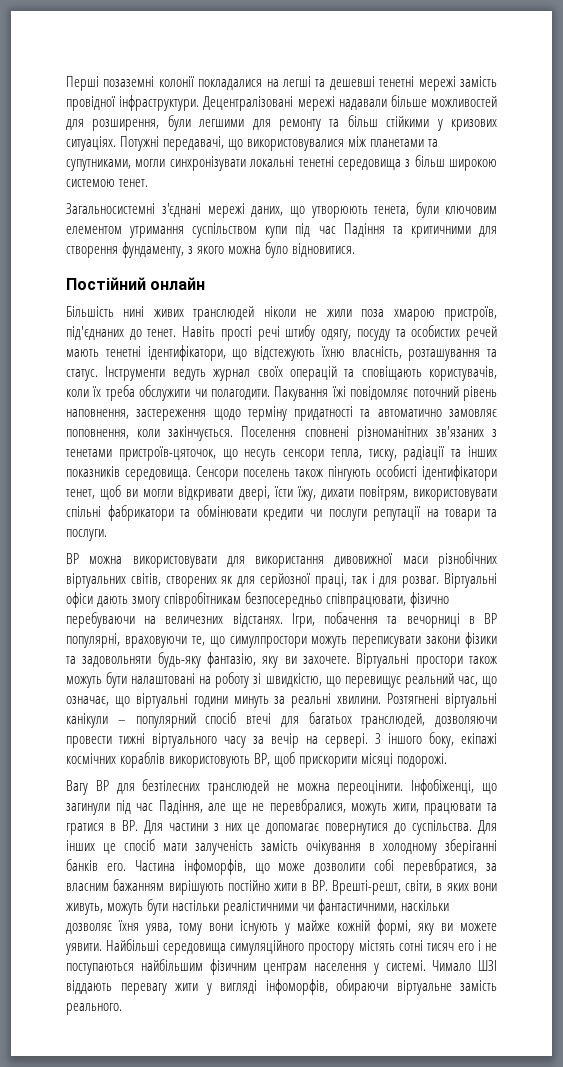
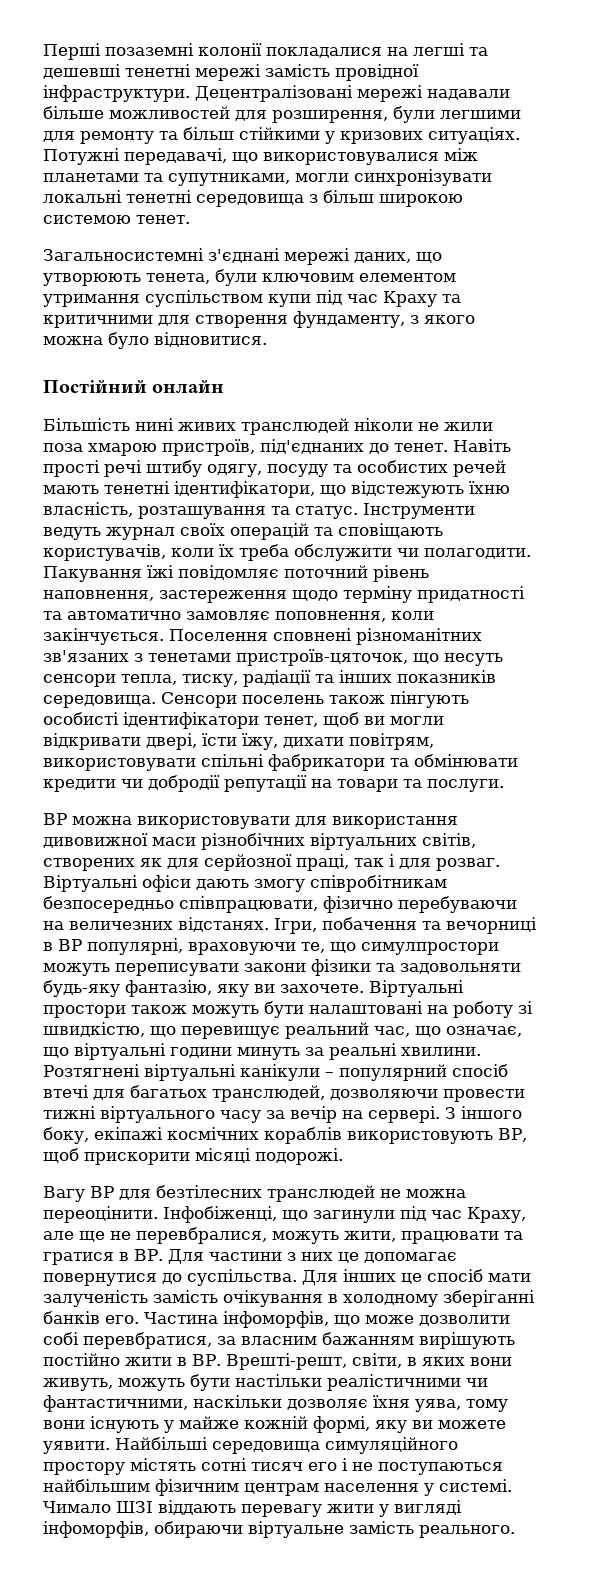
[343,223,385,237] Падіння -> [383,291,437,307] Краху
[328,509,367,521] послуги -> [148,775,220,792] добродії
[158,800,203,814] Падіння, -> [467,1207,526,1223] Краху,

